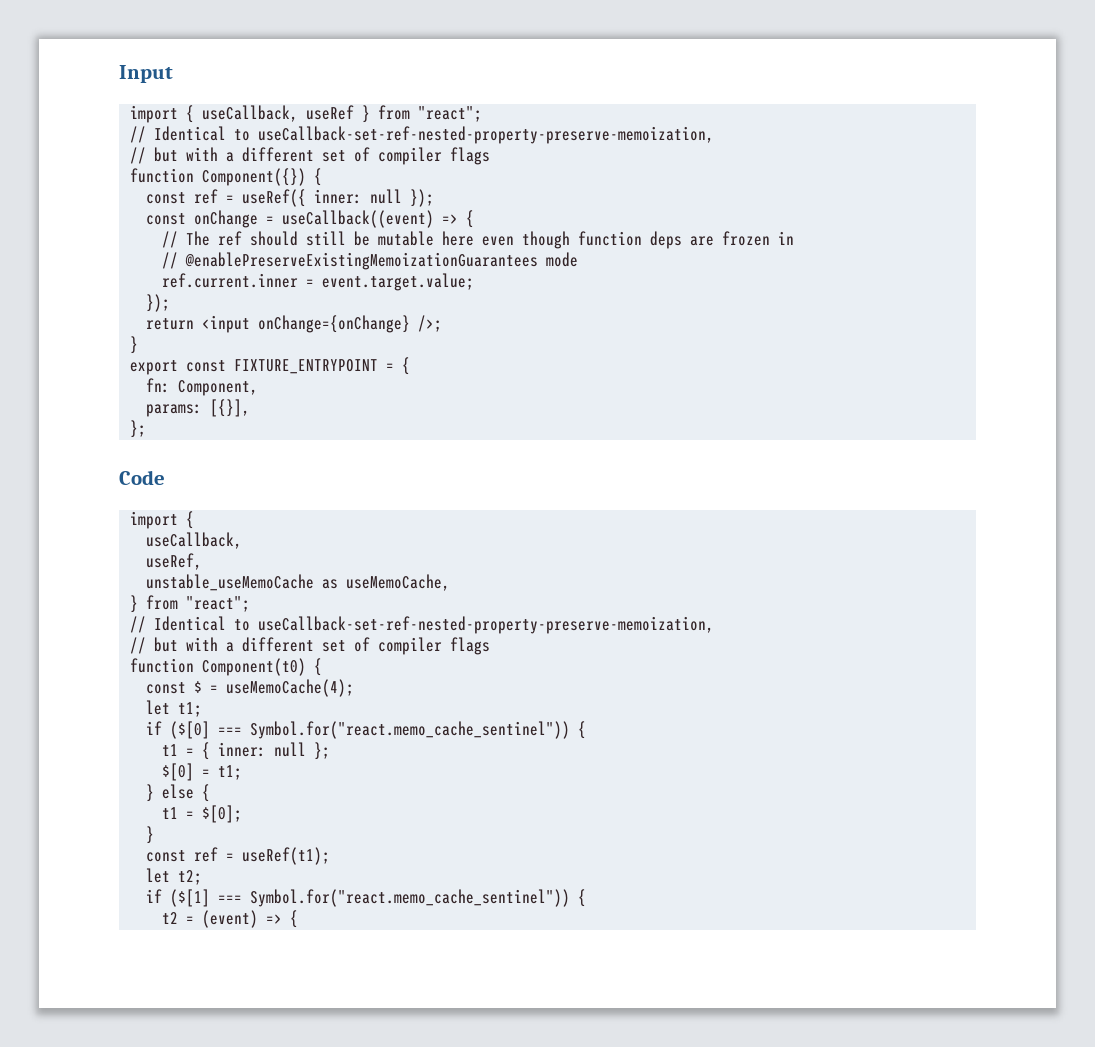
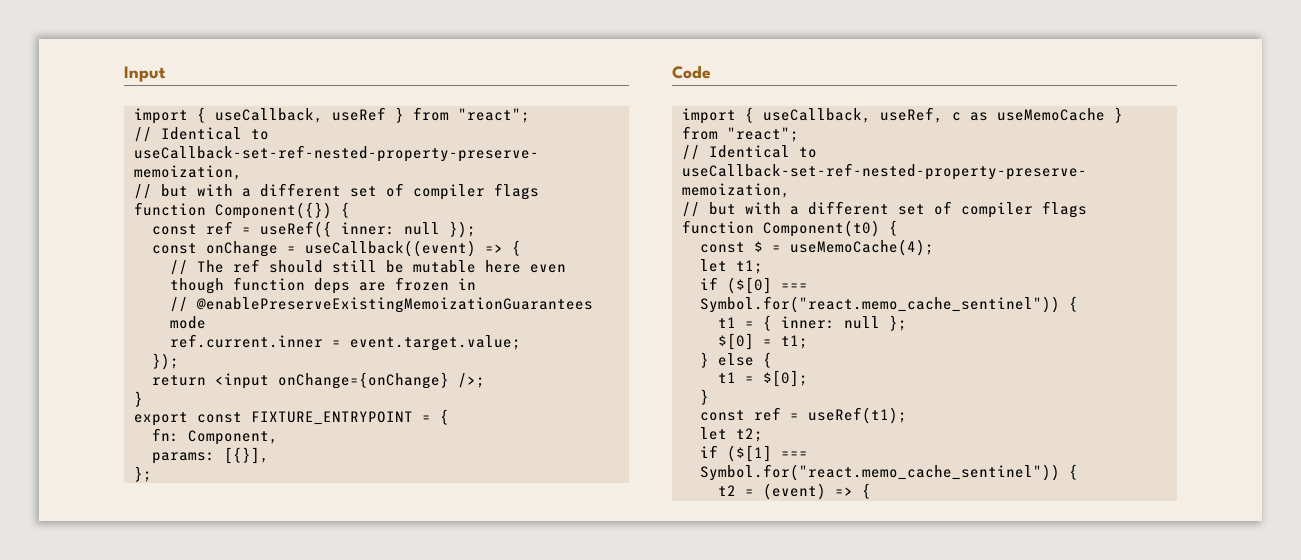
[145,532,242,549] // useCallback, // -> [762,108,871,123] useCallback,
[145,574,450,591] // unstable_useMemoCache as useMemoCache, // -> [951,108,1105,121] c as useMemoCache

